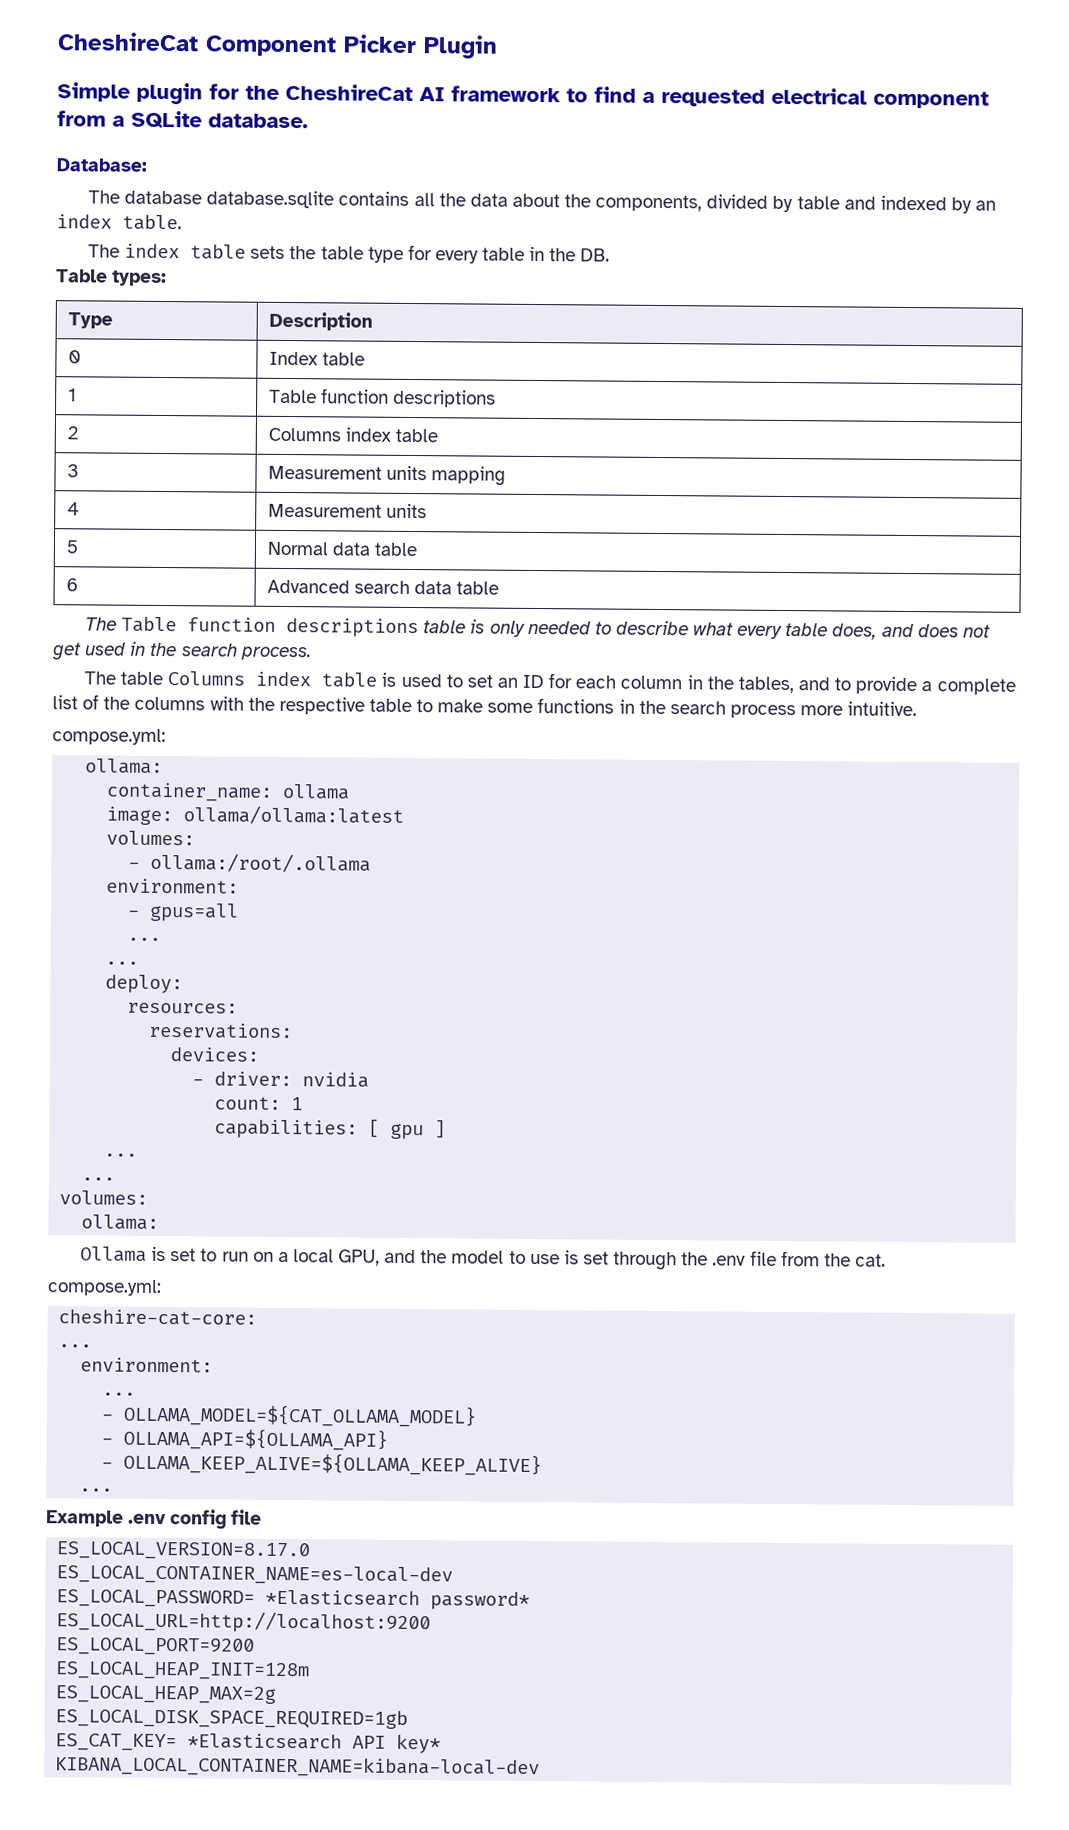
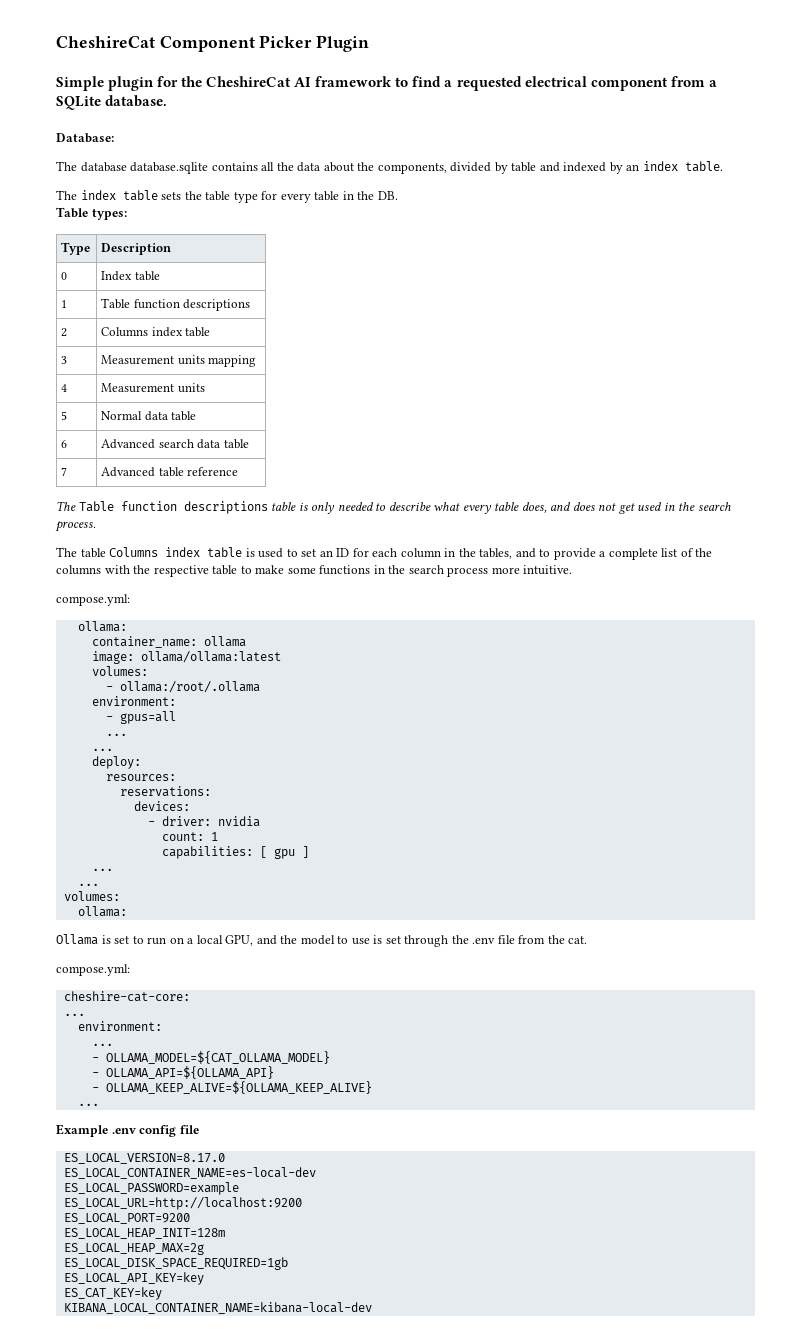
(499, 588) none -> [61,467,68,476] [101,467,239,477] // 7 | Advanced table reference
[56,1589,531,1610] ES_LOCAL_PASSWORD= *Elasticsearch password* -> [63,1182,239,1195] ES_LOCAL_PASSWORD=example
[55,1733,442,1754] ES_CAT_KEY= *Elasticsearch API key* -> [63,1272,204,1285] [63,1287,162,1300] ES_LOCAL_API_KEY=key // ES_CAT_KEY=key

